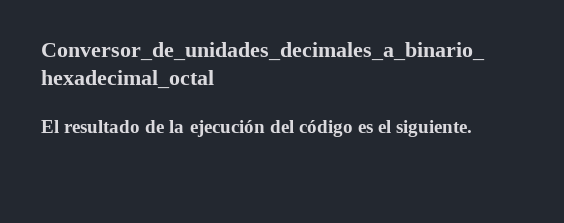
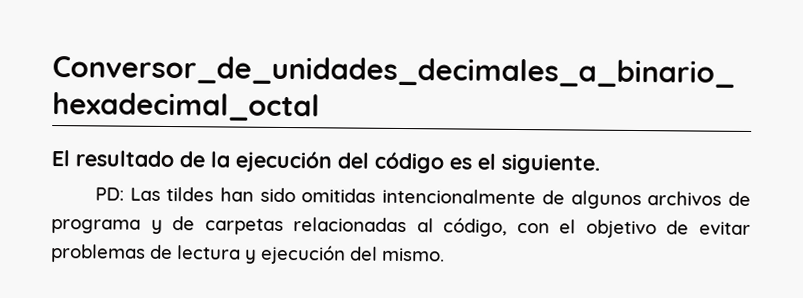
(473, 128) none -> [94,186,751,210] [51,216,751,239] [51,244,445,265] // PD: Las tildes han sido omitidas intencionalmente de algunos archivos de programa y de carpetas relacionadas al código, con el objetivo de evitar problemas de lectura y ejecución del mismo.

